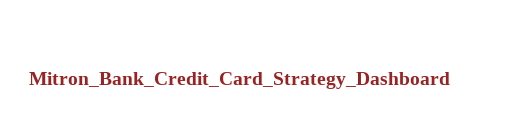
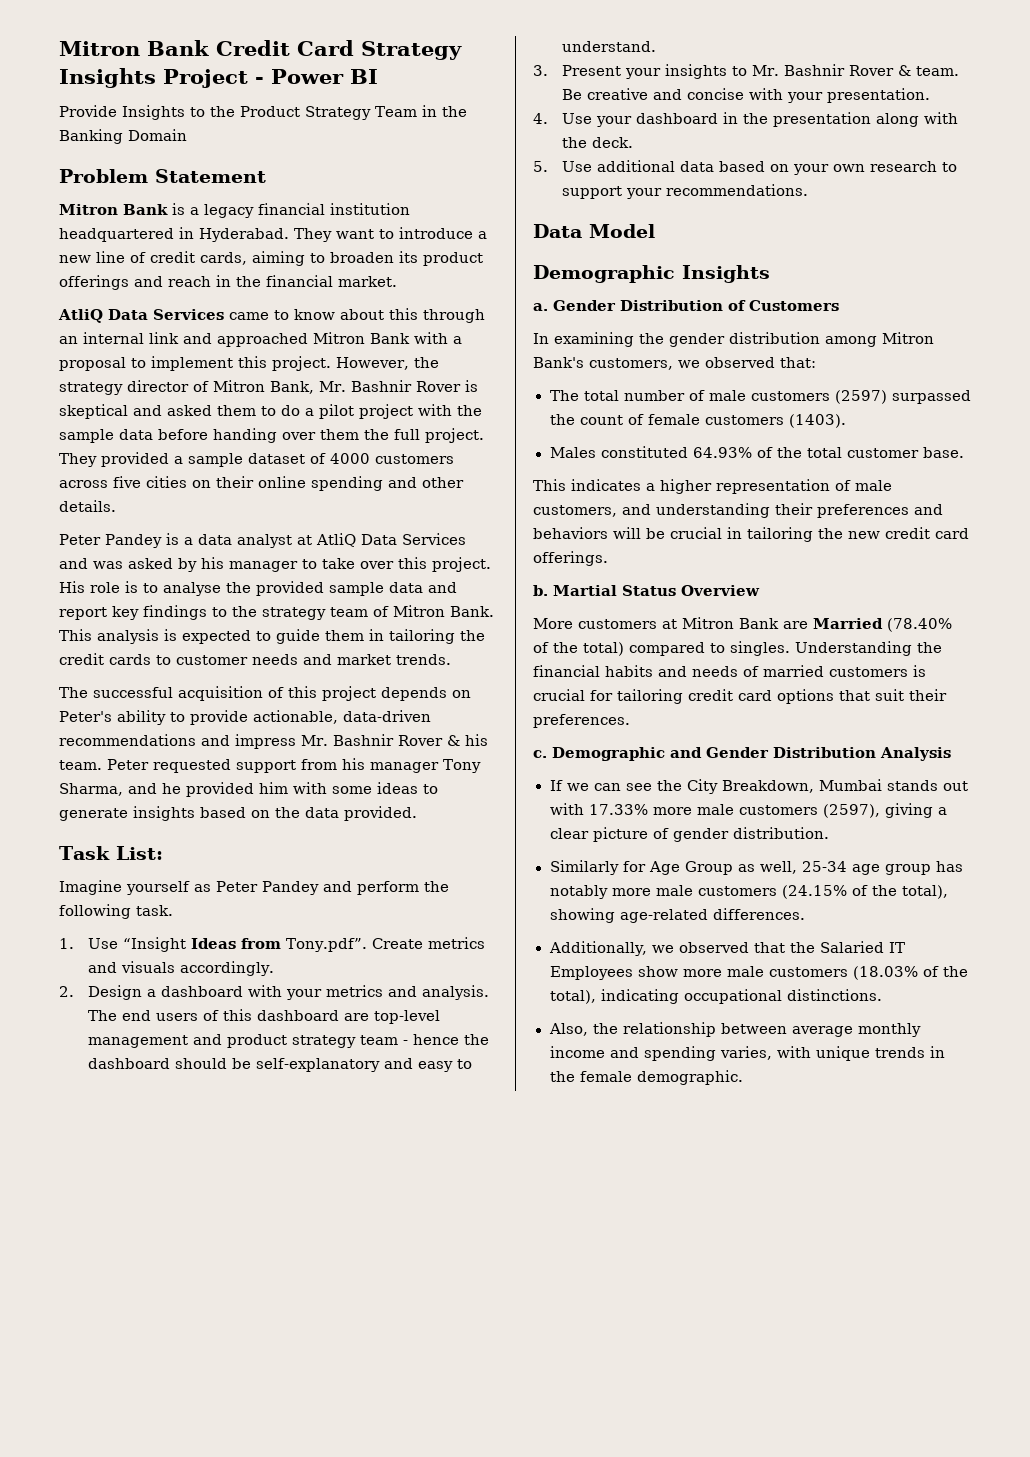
[29,72,450,89] Mitron_Bank_Credit_Card_Strategy_Dashboard -> [59,40,462,60] [59,68,378,88] [59,105,467,120] [59,129,187,144] [59,169,266,183] [59,203,410,218] [59,227,487,242] [59,251,483,266] [59,275,397,290] [58,308,485,323] [59,332,462,347] [59,356,439,371] [59,380,478,395] [59,404,482,419] [59,428,484,443] [59,452,454,467] [59,476,464,491] [59,500,116,512] [59,533,466,548] [59,557,491,572] [59,581,457,596] [59,605,494,620] [59,629,485,644] [59,653,451,665] [59,686,471,701] [59,710,431,725] [59,734,488,749] [59,758,481,773] [59,782,438,797] [59,806,417,821] [59,846,163,860] [59,880,449,895] [59,904,173,919] [59,937,486,952] [88,961,275,976] [59,985,490,1000] [88,1009,441,1024] [88,1034,490,1048] [88,1058,473,1072] [562,41,657,52] [533,64,960,79] [562,88,931,103] [533,112,959,127] [562,137,634,148] [533,160,958,175] [562,184,809,199] [533,224,655,238] [533,265,770,283] [533,300,839,311] [533,332,934,347] [533,357,816,370] [549,390,971,404] [549,414,846,428] [549,446,964,458] [533,479,892,494] [533,503,943,518] [533,527,969,542] [533,551,608,566] [533,585,760,596] [533,617,952,632] [533,641,942,656] [533,665,926,677] [533,689,947,704] [533,714,630,728] [533,747,951,761] [549,779,968,794] [549,803,947,818] [549,827,829,842] [549,860,963,875] [549,885,948,899] [549,908,805,923] [548,941,906,956] [549,966,968,980] [549,989,882,1004] [548,1022,921,1037] [549,1046,945,1061] [549,1070,743,1085] Mitron Bank Credit Card Strategy Insights Project - Power BI // Provide Insights to the Product Strategy Team in the Banking Domain // Problem Statement // Mitron Bank is a legacy financial institution headquartered in Hyderabad. They want to introduce a new line of credit cards, aiming to broaden its product offerings and reach in the financial market. // AtliQ Data Services came to know about this through an internal link and approached Mitron Bank with a proposal to implement this project. However, the strategy director of Mitron Bank, Mr. Bashnir Rover is skeptical and asked them to do a pilot project with the sample data before handing over them the full project. They provided a sample dataset of 4000 customers across five cities on their online spending and other details. // Peter Pandey is a data analyst at AtliQ Data Services and was asked by his manager to take over this project. His role is to analyse the provided sample data and report key findings to the strategy team of Mitron Bank. This analysis is expected to guide them in tailoring the credit cards to customer needs and market trends. // The successful acquisition of this project depends on Peter's ability to provide actionable, data-driven recommendations and impress Mr. Bashnir Rover & his team. Peter requested support from his manager Tony Sharma, and he provided him with some ideas to generate insights based on the data provided. // Task List: // Imagine yourself as Peter Pandey and perform the following task. // 1. Use “Insight Ideas from Tony.pdf”. Create metrics and visuals accordingly. // 2. Design a dashboard with your metrics and analysis. The end users of this dashboard are top-level management and product strategy team - hence the dashboard should be self-explanatory and easy to understand. // 3. Present your insights to Mr. Bashnir Rover & team. Be creative and concise with your presentation. // 4. Use your dashboard in the presentation along with the deck. // 5. Use additional data based on your own research to support your recommendations. // Data Model // Demographic Insights // a. Gender Distribution of Customers // In examining the gender distribution among Mitron Bank's customers, we observed that: // The total number of male customers (2597) surpassed the count of female customers (1403). // Males constituted 64.93% of the total customer base. // This indicates a higher representation of male customers, and understanding their preferences and behaviors will be crucial in tailoring the new credit card offerings. // b. Martial Status Overview // More customers at Mitron Bank are Married (78.40% of the total) compared to singles. Understanding the financial habits and needs of married customers is crucial for tailoring credit card options that suit their preferences. // c. Demographic and Gender Distribution Analysis // If we can see the City Breakdown, Mumbai stands out with 17.33% more male customers (2597), giving a clear picture of gender distribution. // Similarly for Age Group as well, 25-34 age group has notably more male customers (24.15% of the total), showing age-related differences. // Additionally, we observed that the Salaried IT Employees show more male customers (18.03% of the total), indicating occupational distinctions. // Also, the relationship between average monthly income and spending varies, with unique trends in the female demographic.

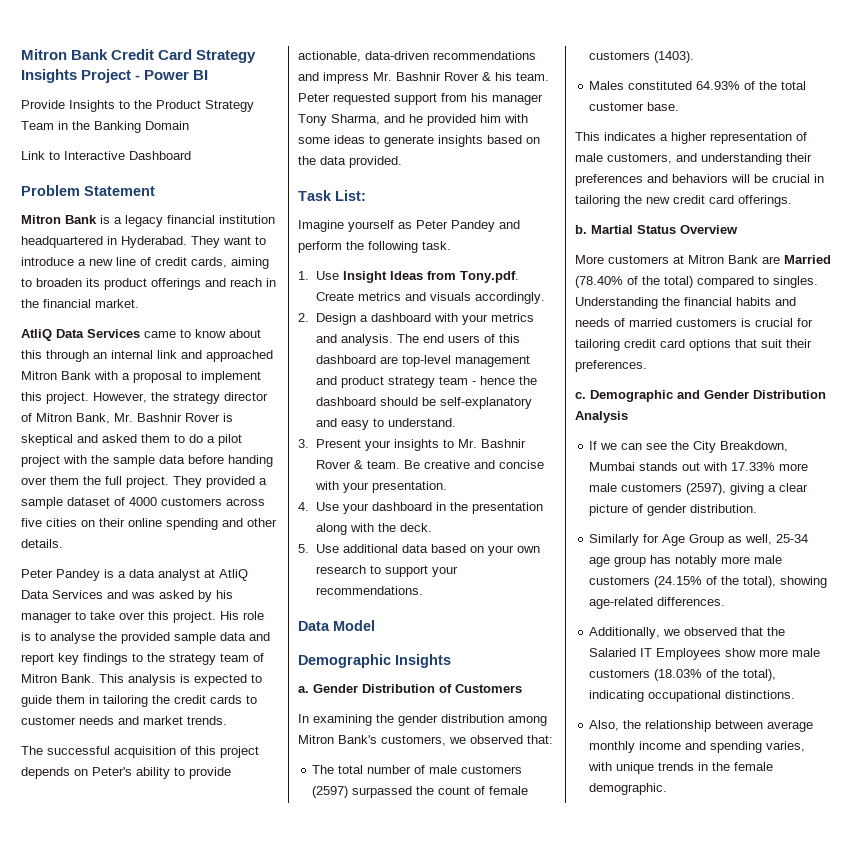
(187, 135) none -> [21,151,191,160] // Link to Interactive Dashboard
[123,937,187,952] “Insight -> [342,271,387,283] Insight
[286,938,368,952] Tony.pdf”. -> [459,271,519,283] Tony.pdf.

